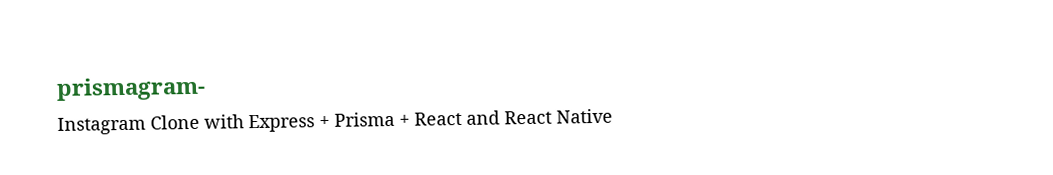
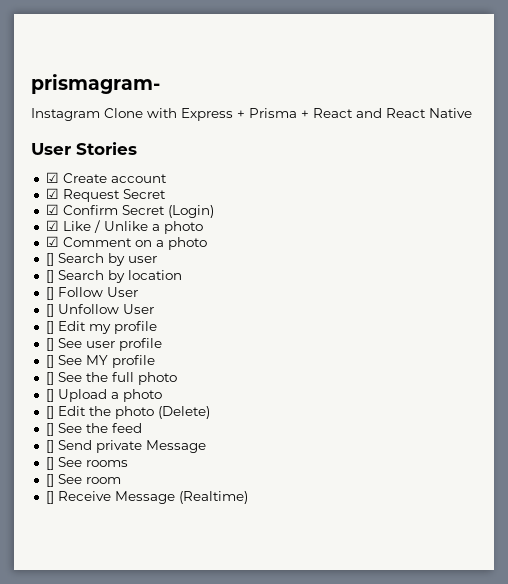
(613, 116) none -> [31,142,137,155] [45,172,167,183] [45,188,166,202] [45,204,214,218] [45,220,203,234] [45,236,207,250] [45,253,157,266] [45,270,182,283] [45,287,138,300] [45,304,154,317] [45,321,157,334] [45,338,162,351] [45,355,155,368] [45,372,177,385] [45,389,162,402] [45,406,210,419] [45,423,142,436] [45,440,206,453] [45,457,128,470] [45,474,121,487] [45,491,248,504] // User Stories // ☑ Create account // ☑ Request Secret // ☑ Confirm Secret (Login) // ☑ Like / Unlike a photo // ☑ Comment on a photo // [] Search by user // [] Search by location // [] Follow User // [] Unfollow User // [] Edit my profile // [] See user profile // [] See MY profile // [] See the full photo // [] Upload a photo // [] Edit the photo (Delete) // [] See the feed // [] Send private Message // [] See rooms // [] See room // [] Receive Message (Realtime)

